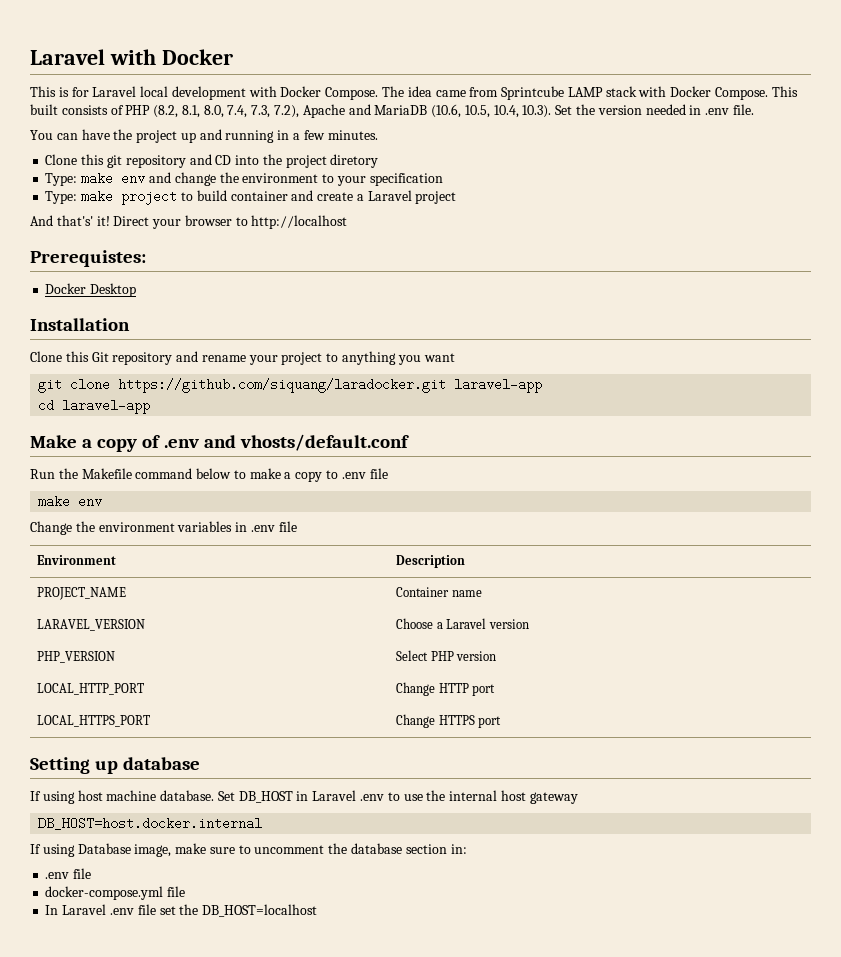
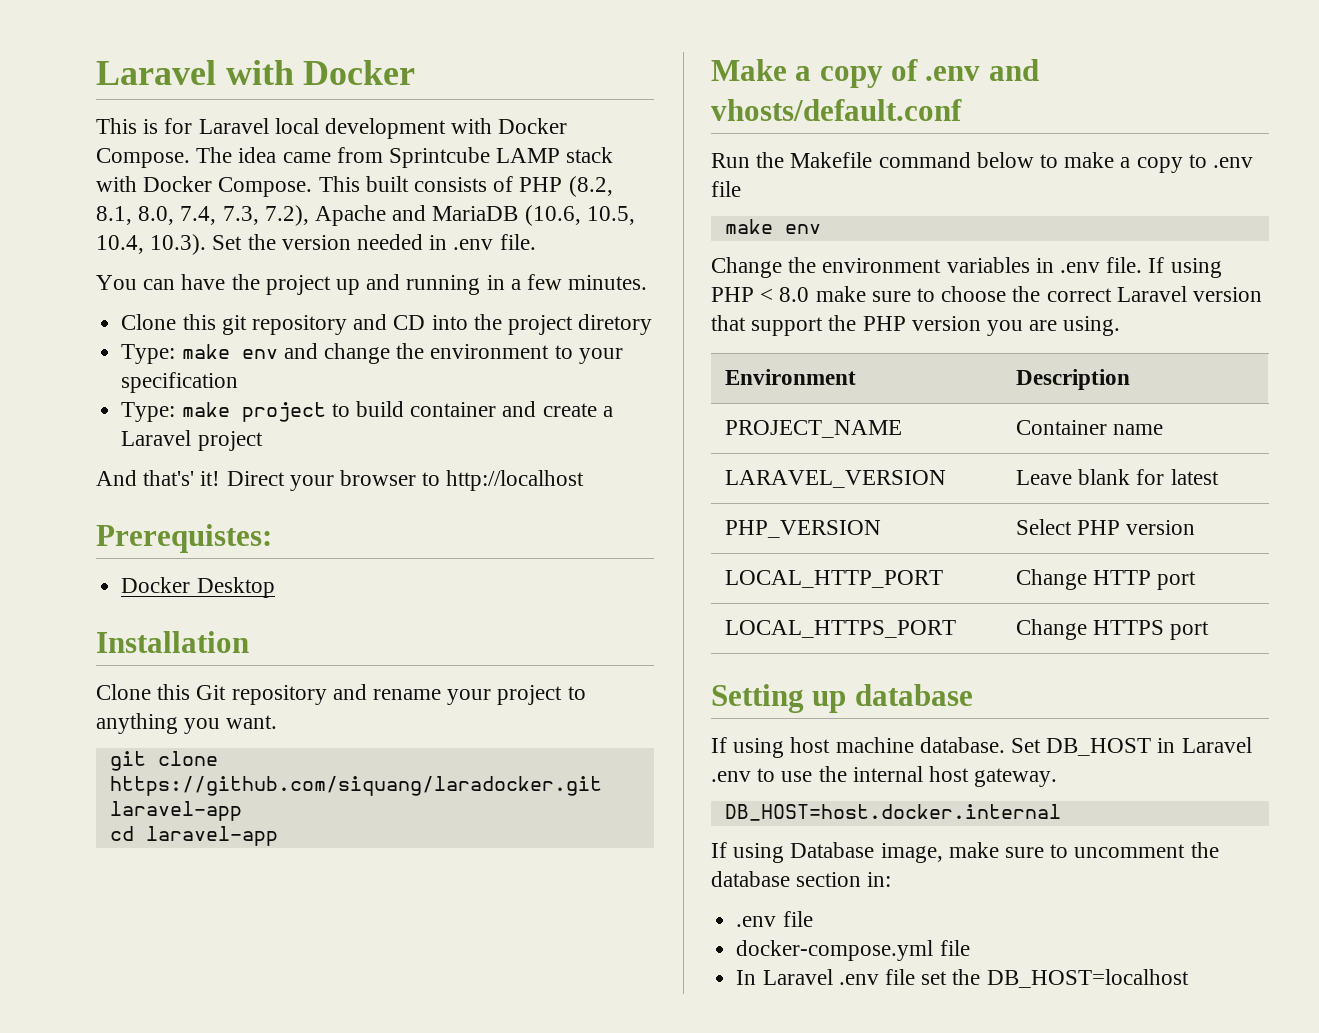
[423,353,455,362] want -> [226,715,278,729] want.
[278,521,297,532] file -> [1106,257,1222,278] [711,286,1263,302] [711,315,1121,336] file. If using PHP < 8.0 make sure to choose the correct Laravel version that support the PHP version you are using.
[396,618,529,629] Choose a Laravel version -> [1015,469,1219,485] Leave blank for latest
[529,792,578,804] gateway -> [974,768,1058,787] gateway.

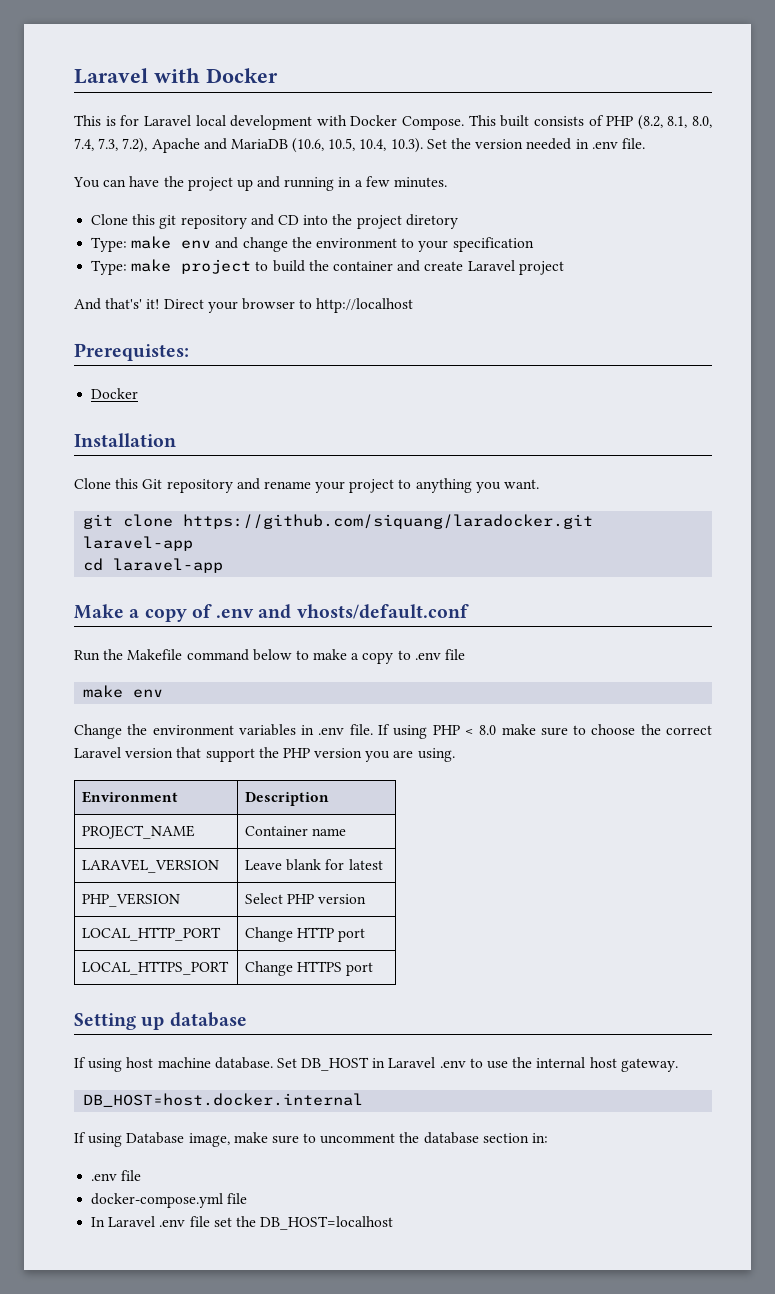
[196,147,614,168] [96,176,313,197] The idea came from Sprintcube LAMP stack with Docker Compose. -> (464, 123) none
(404, 409) none -> [308,260,329,271] the
[602,406,613,417] a -> (464, 266) none
[196,577,275,598] Desktop -> (139, 393) none

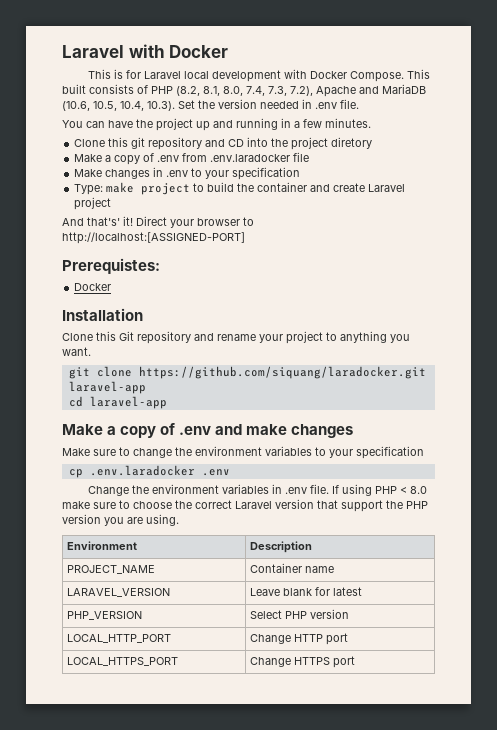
[91,236,397,252] Type: make env and change the environment -> [74,152,310,165] [74,167,189,179] Make a copy of .env from .env.laradocker file // Make changes in .env
[316,298,414,313] http://localhost -> [62,232,245,244] http://localhost:[ASSIGNED-PORT]
[296,604,469,619] [74,649,466,664] [83,685,164,698] vhosts/default.conf // Run the Makefile command below to make a copy to .env file // make env -> [246,424,354,438] [62,446,424,459] [68,465,230,478] make changes // Make sure to change the environment variables to your specification // cp .env.laradocker .env
[74,1012,247,1030] [74,1057,678,1072] [83,1093,364,1107] [74,1132,549,1147] [91,1170,142,1181] [91,1193,248,1208] [91,1216,394,1230] // Setting up database // If using host machine database. Set DB_HOST in Laravel .env to use the internal host gateway. // DB_HOST=host.docker.internal // If using Database image, make sure to uncomment the database section in: // .env file // docker-compose.yml file // In Laravel .env file set the DB_HOST=localhost -> (356, 662) none

